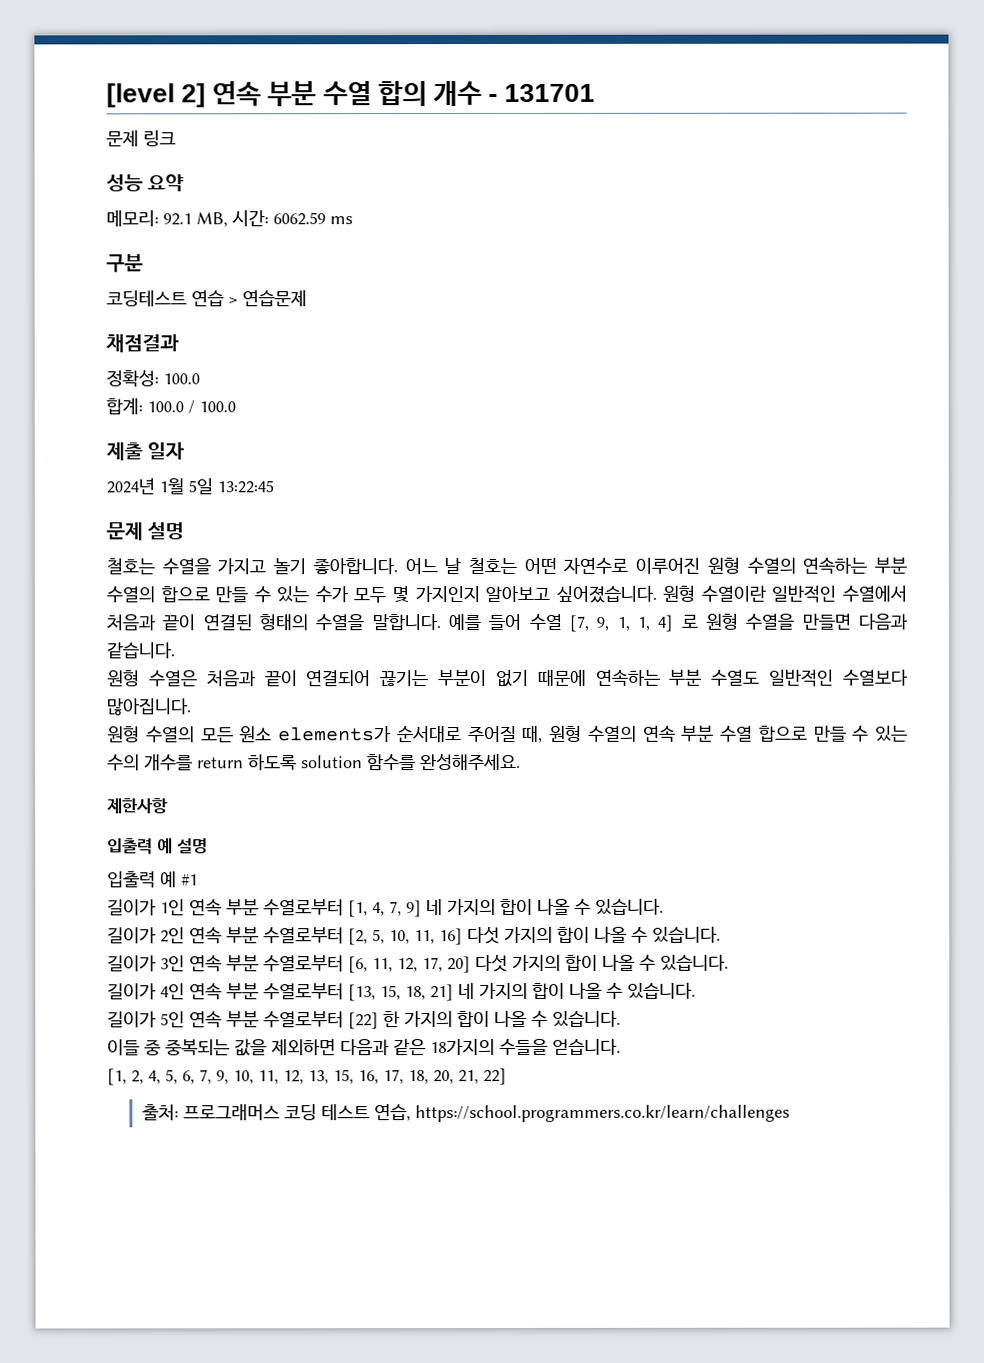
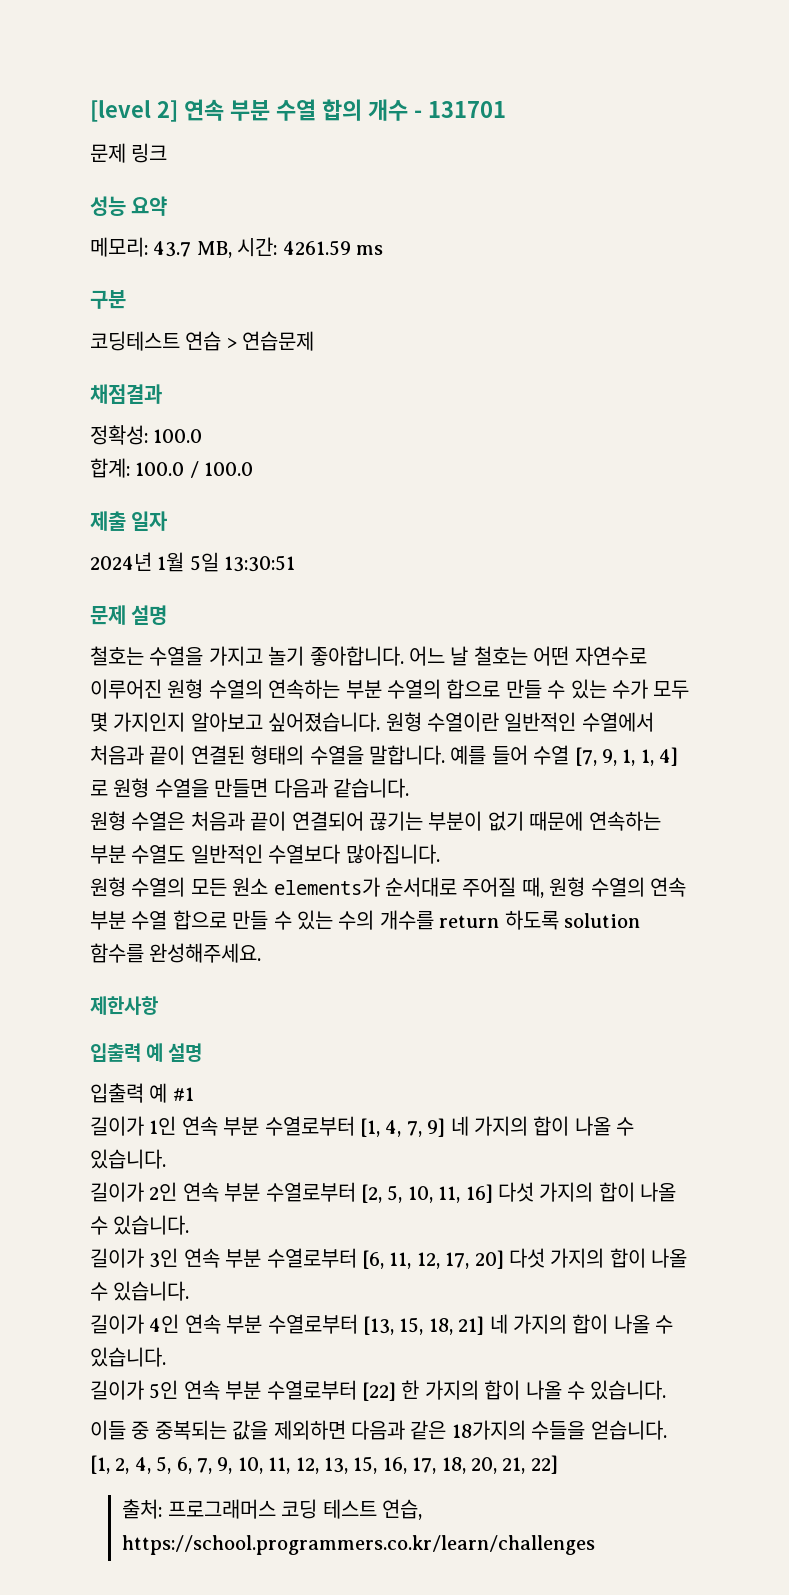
[163,213,192,226] 92.1 -> [153,241,192,257] 43.7
[273,212,326,226] 6062.59 -> [282,240,351,256] 4261.59
[217,480,274,494] 13:22:45 -> [224,555,296,572] 13:30:51

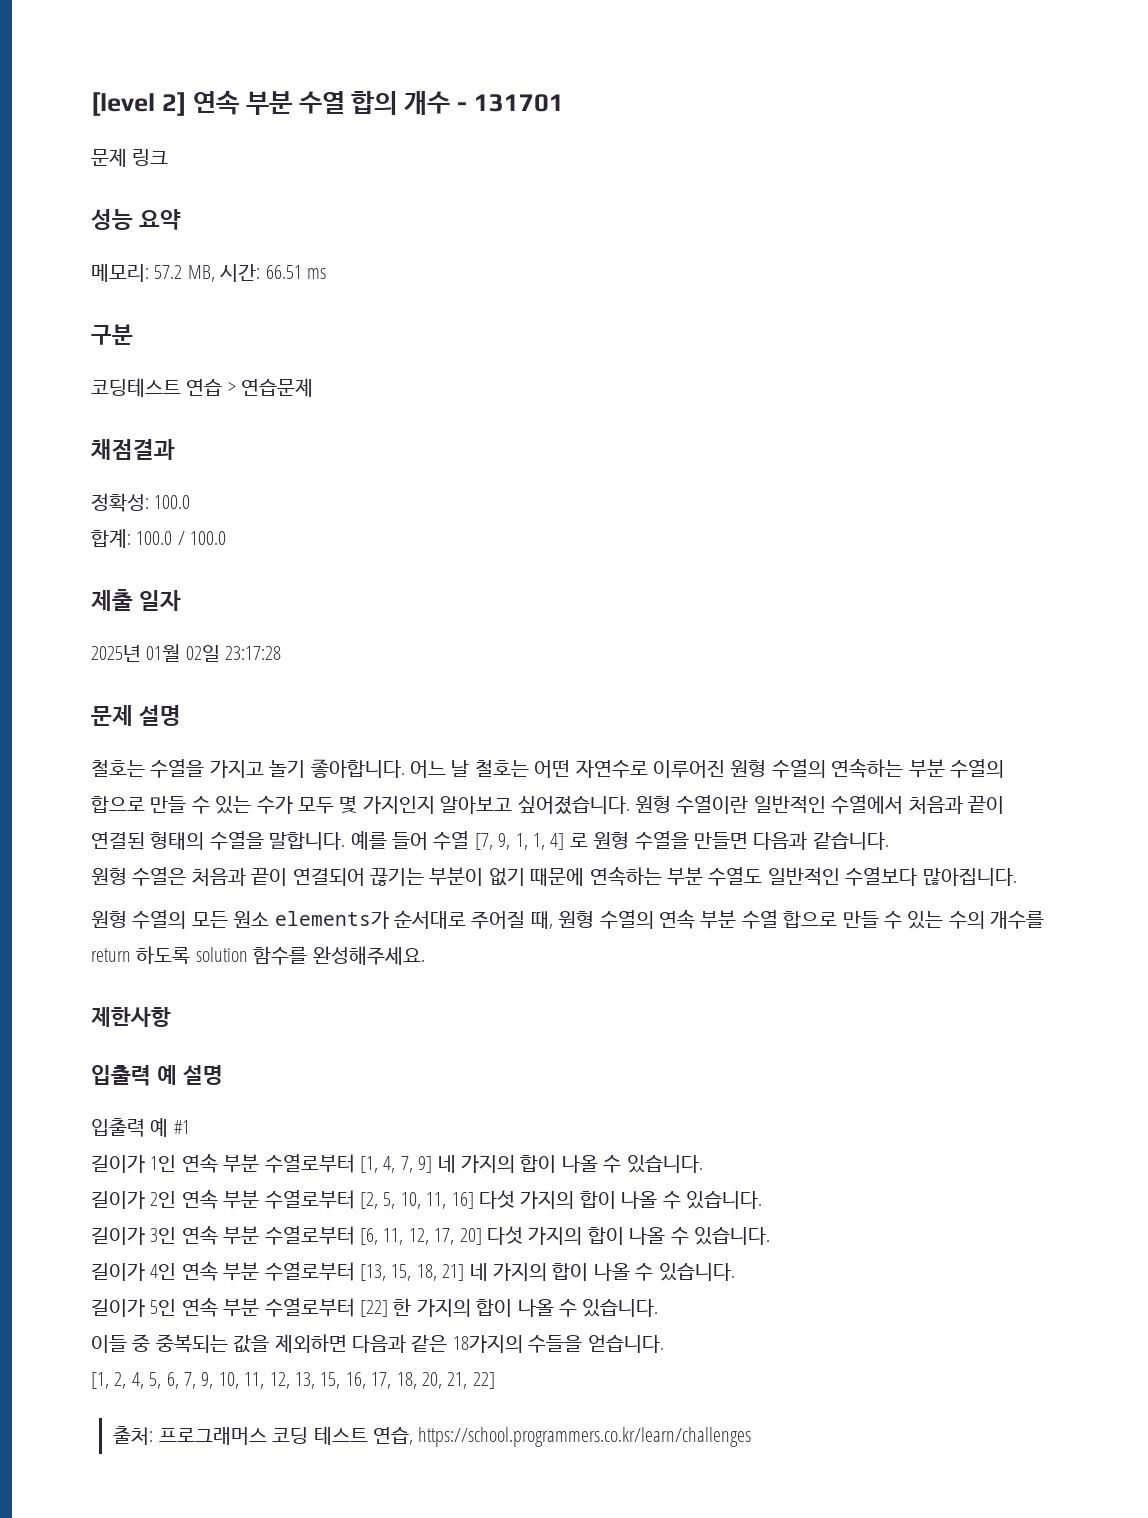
[153,241,192,257] 43.7 -> [154,265,183,279] 57.2
[282,240,351,256] 4261.59 -> [265,265,302,279] 66.51
[90,552,296,572] 2024년 1월 5일 13:30:51 -> [91,644,282,662] 2025년 01월 02일 23:17:28

